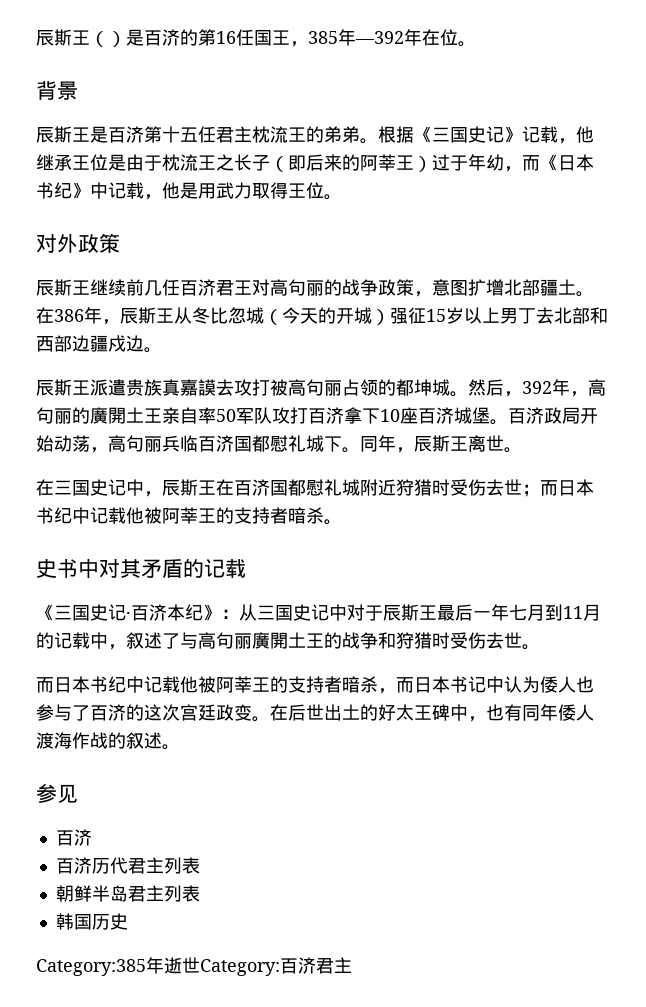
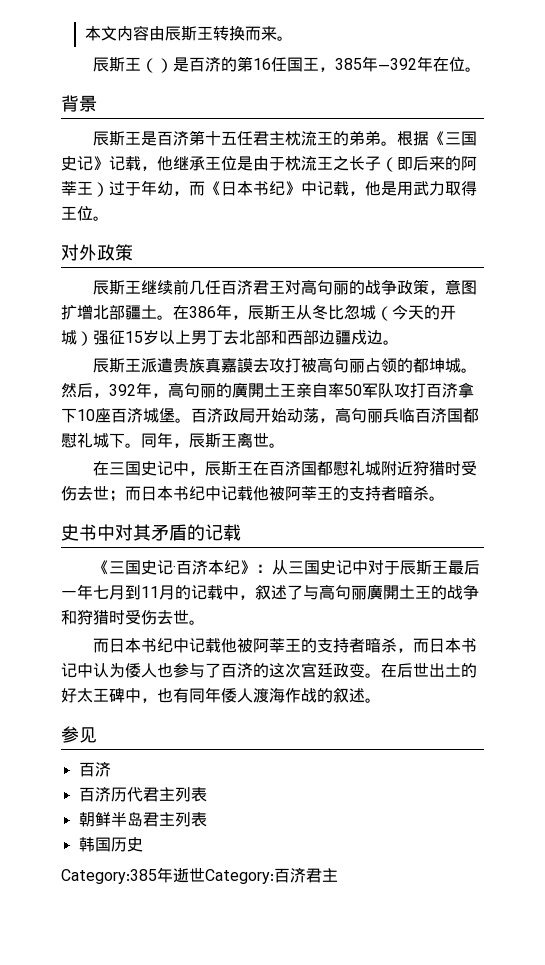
(36, 38) none -> [85,25,294,41] 本文内容由辰斯王转换而来。 //

